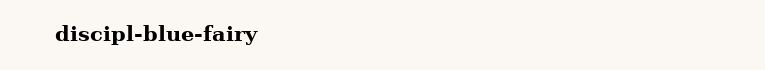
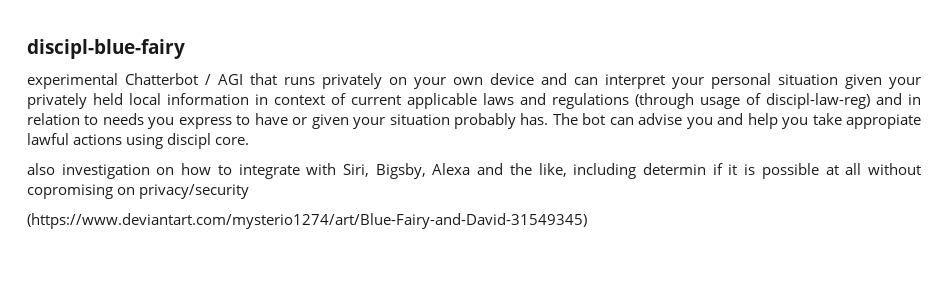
(258, 35) none -> [27,73,921,89] [27,93,921,109] [27,113,922,129] [27,133,250,149] [27,163,921,179] [27,184,250,199] [27,213,587,229] // experimental Chatterbot / AGI that runs privately on your own device and can interpret your personal situation given your privately held local information in context of current applicable laws and regulations (through usage of discipl-law-reg) and in relation to needs you express to have or given your situation probably has. The bot can advise you and help you take appropiate lawful actions using discipl core. // also investigation on how to integrate with Siri, Bigsby, Alexa and the like, including determin if it is possible at all without copromising on privacy/security // (https://www.deviantart.com/mysterio1274/art/Blue-Fairy-and-David-31549345)

